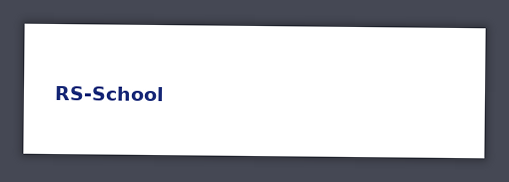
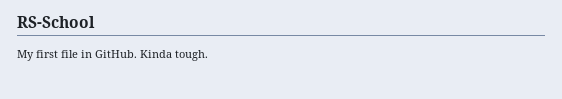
(165, 94) none -> [17,50,208,61] // My first file in GitHub. Kinda tough.

